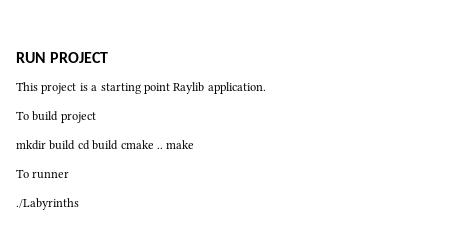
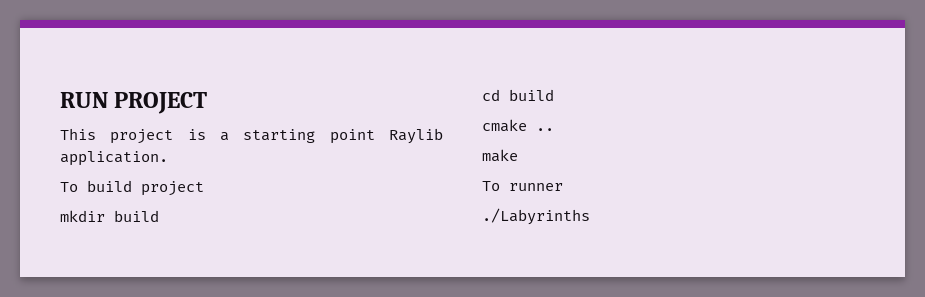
(76, 145) none -> (159, 216) //
(119, 145) none -> (554, 95) //
(163, 148) none -> (554, 129) //

